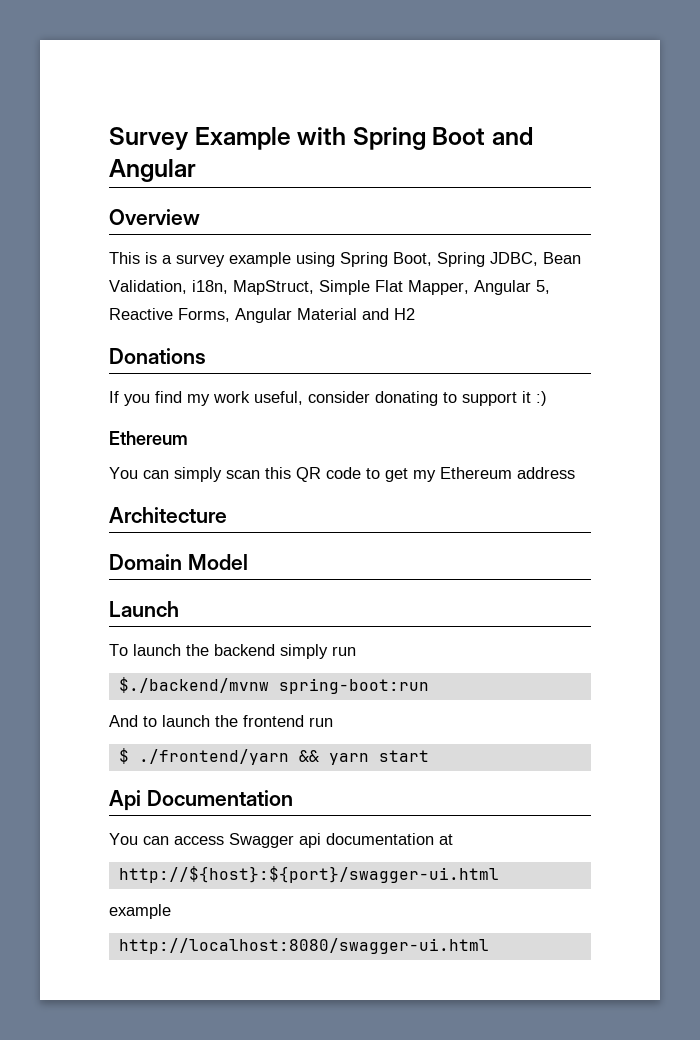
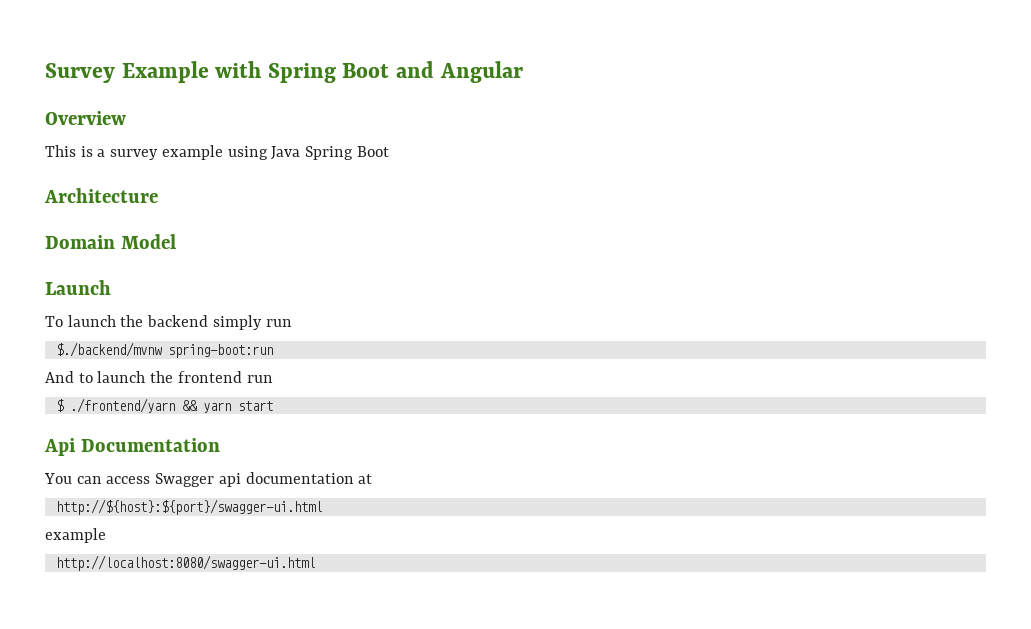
[340,252,581,267] [109,280,550,295] [109,308,415,323] [109,348,206,364] [109,391,547,406] [109,431,188,445] [109,467,575,482] Spring Boot, Spring JDBC, Bean Validation, i18n, MapStruct, Simple Flat Mapper, Angular 5, Reactive Forms, Angular Material and H2 // Donations // If you find my work useful, consider donating to support it :) // Ethereum // You can simply scan this QR code to get my Ethereum address -> [271,146,389,160] Java Spring Boot

